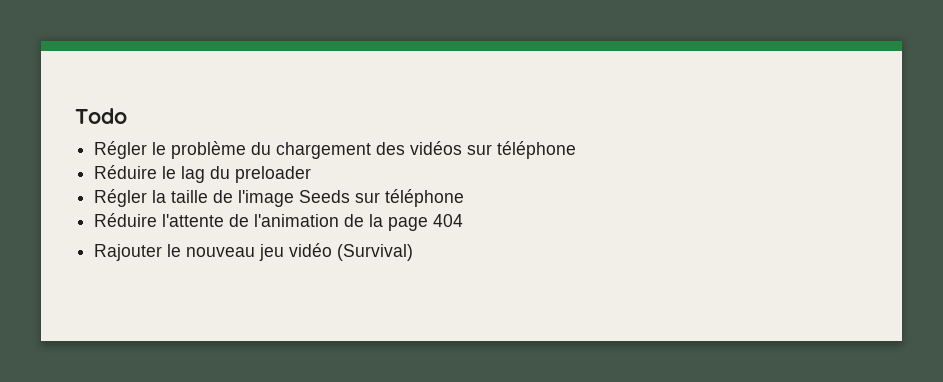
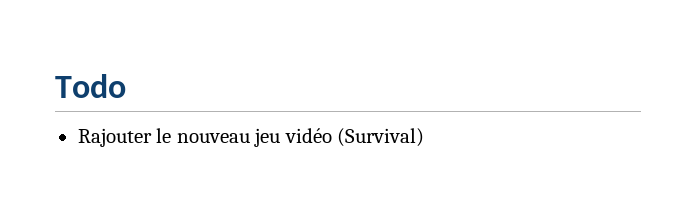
[94,141,577,159] [94,165,312,183] [94,189,465,207] [94,213,464,231] // Régler le problème du chargement des vidéos sur téléphone // Réduire le lag du preloader // Régler la taille de l'image Seeds sur téléphone // Réduire l'attente de l'animation de la page 404 -> (126, 86) none

